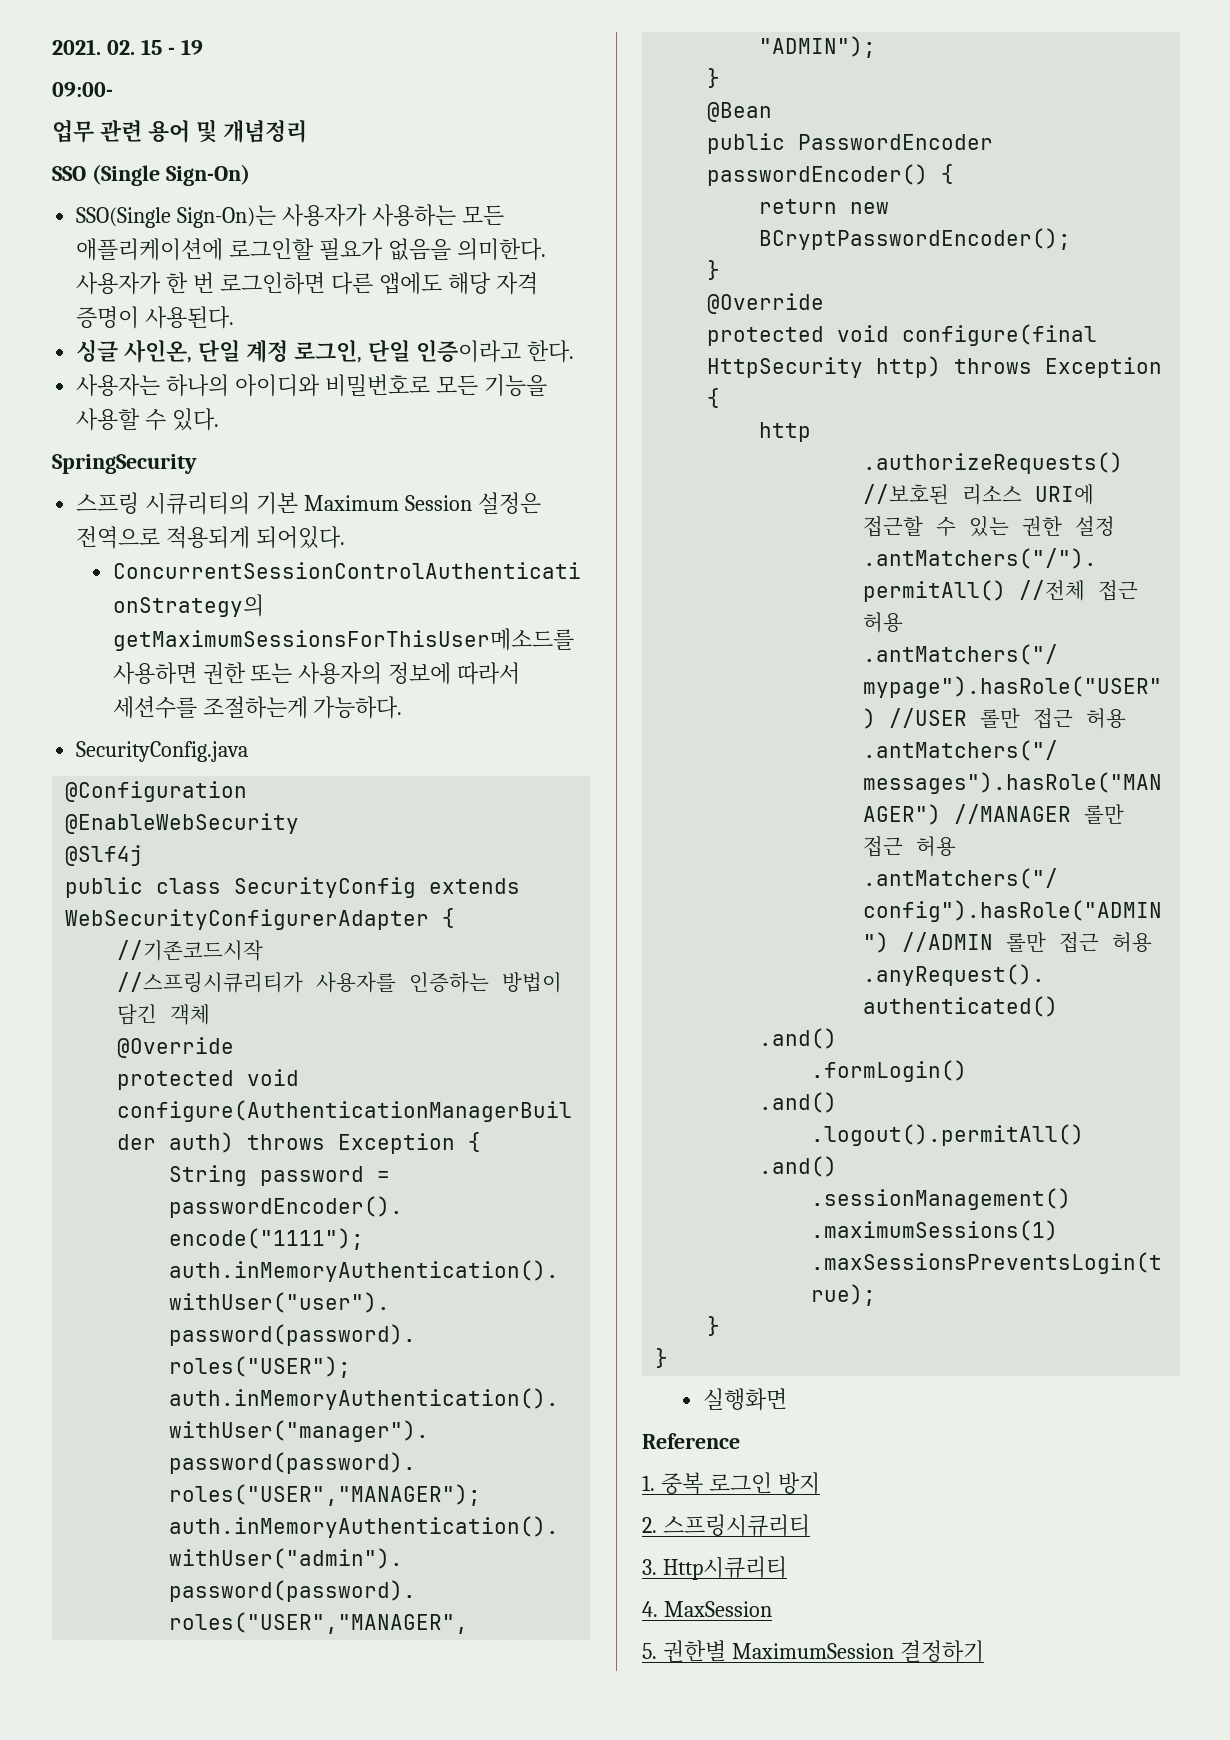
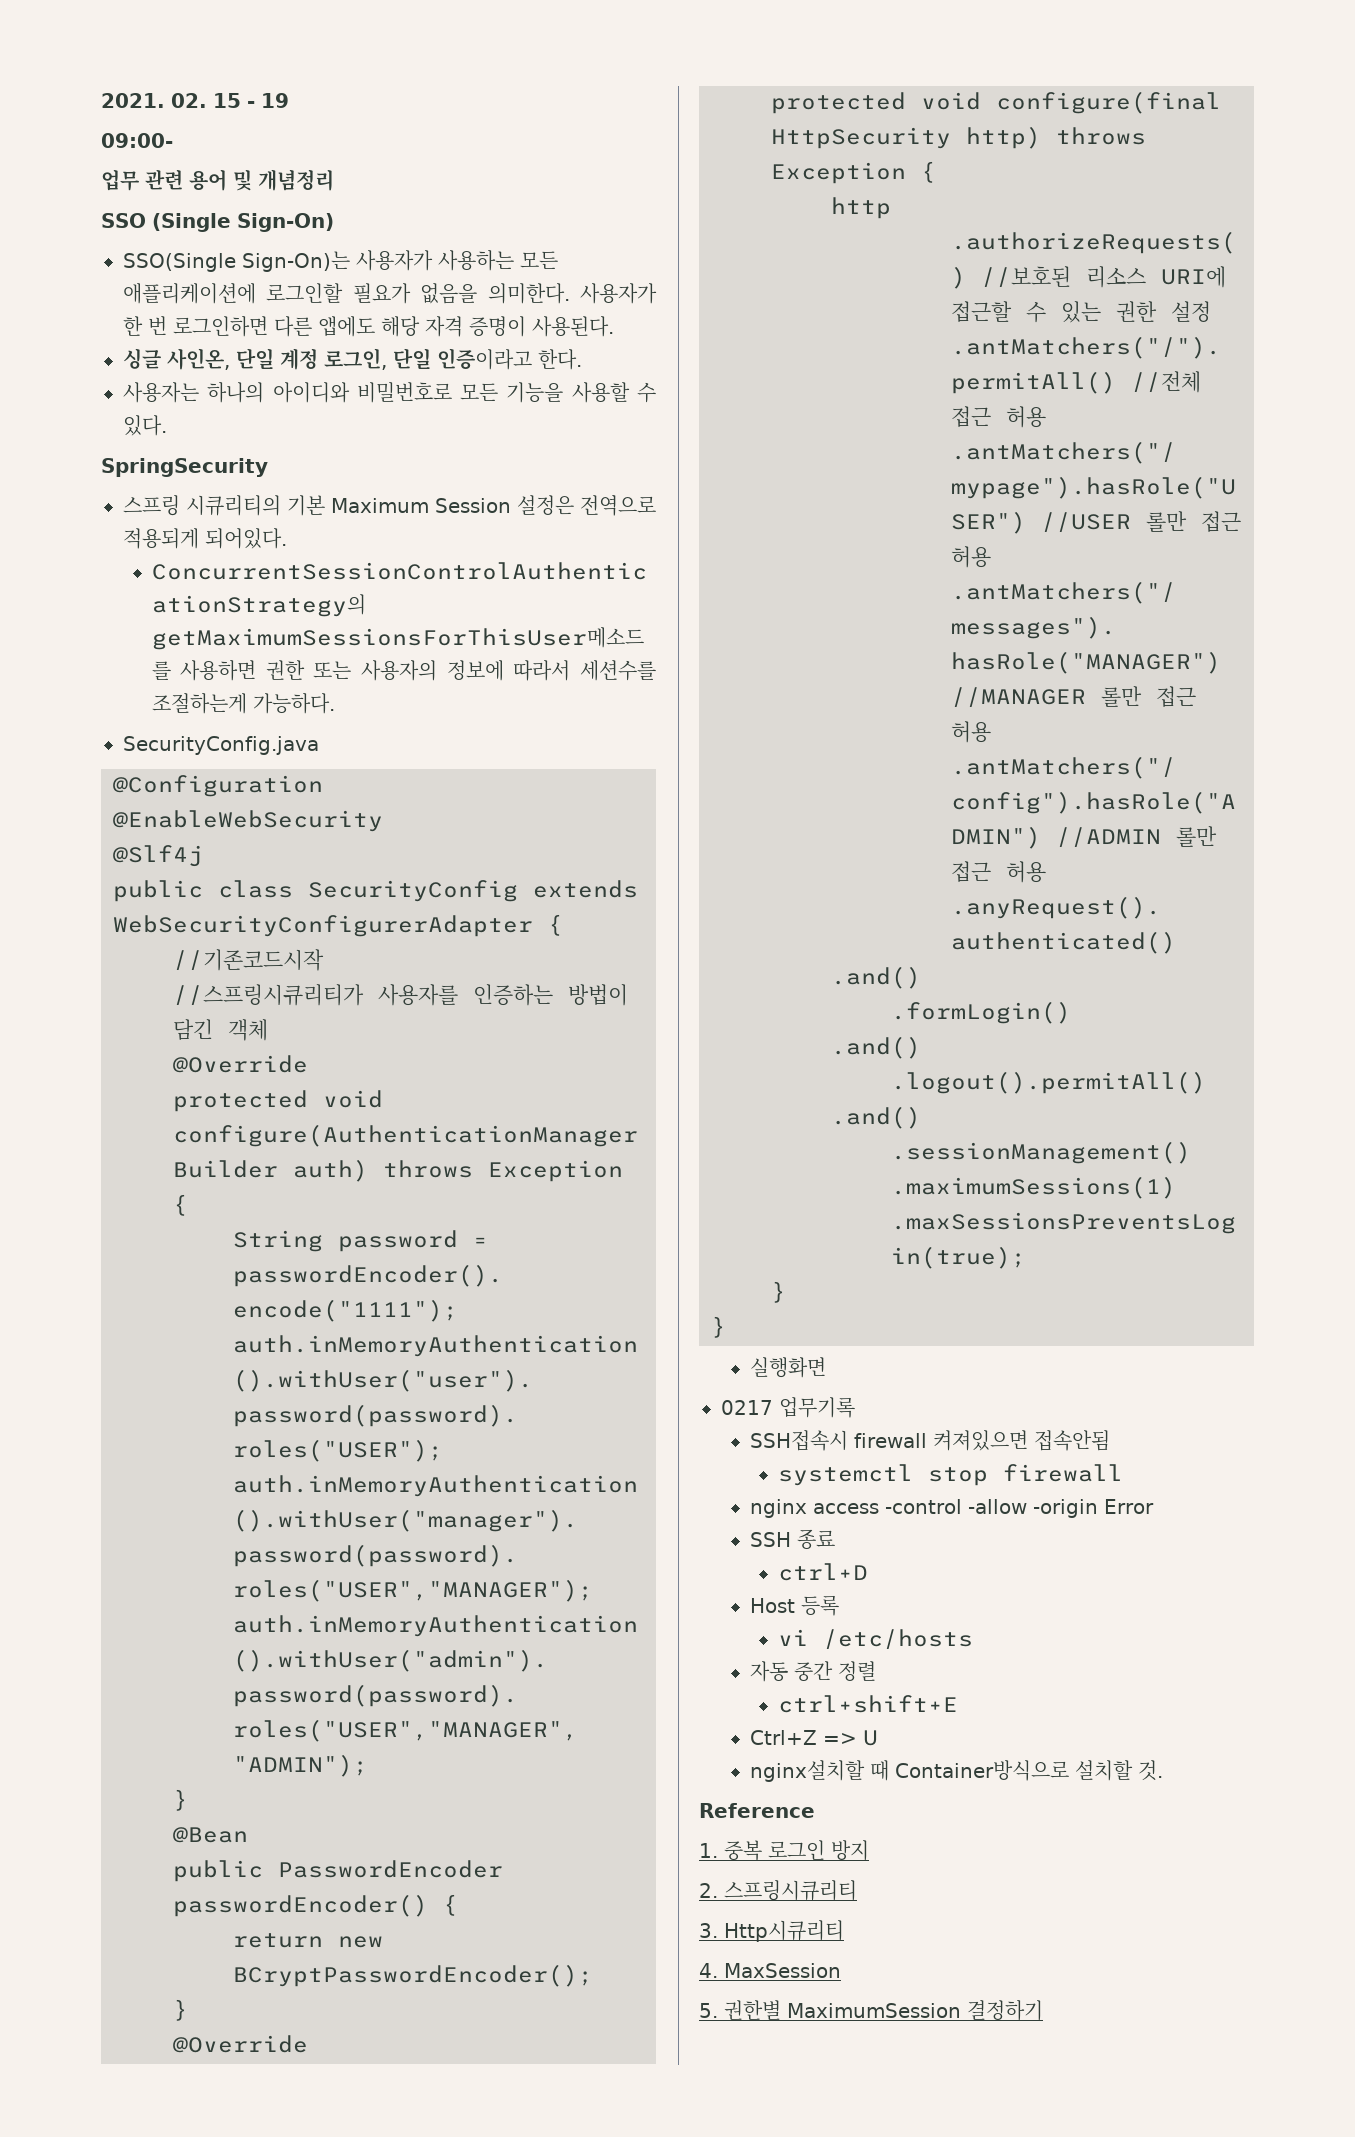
(787, 1399) none -> [721,1397,855,1418] [749,1430,1110,1451] [778,1464,1124,1486] [749,1499,1154,1518] [749,1529,835,1550] [778,1563,869,1581] [749,1595,839,1616] [778,1629,974,1649] [749,1661,876,1682] [778,1695,959,1713] [749,1730,878,1746] [749,1760,1163,1782] // 0217 업무기록 // SSH접속시 firewall 켜져있으면 접속안됨 // systemctl stop firewall // nginx access -control -allow -origin Error // SSH 종료 // ctrl+D // Host 등록 // vi /etc/hosts // 자동 중간 정렬 // ctrl+shift+E // Ctrl+Z => U // nginx설치할 때 Container방식으로 설치할 것.

